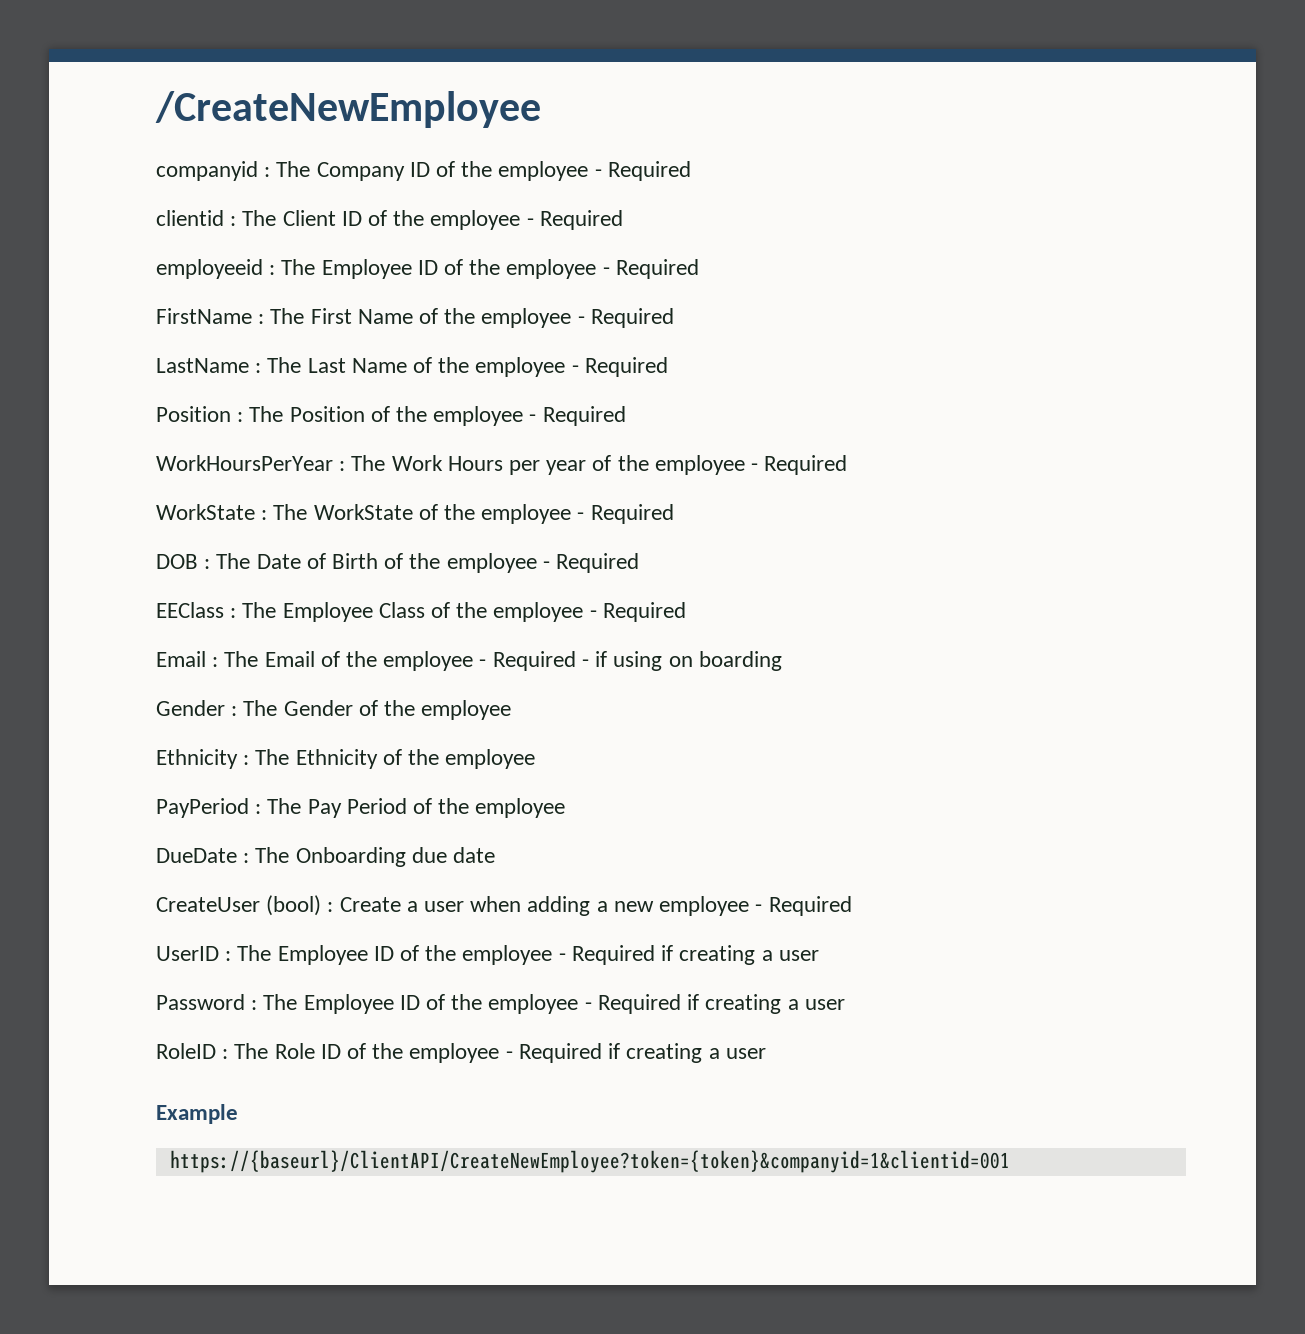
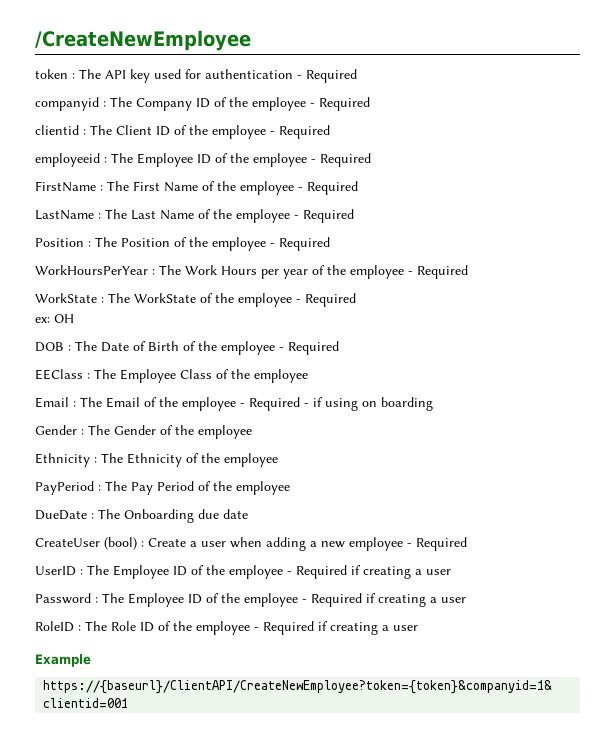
(541, 109) none -> [35,69,357,83] // token : The API key used for authentication - Required
(674, 514) none -> [35,314,74,323] // ex: OH
[589,602,686,622] - Required -> (308, 376) none

